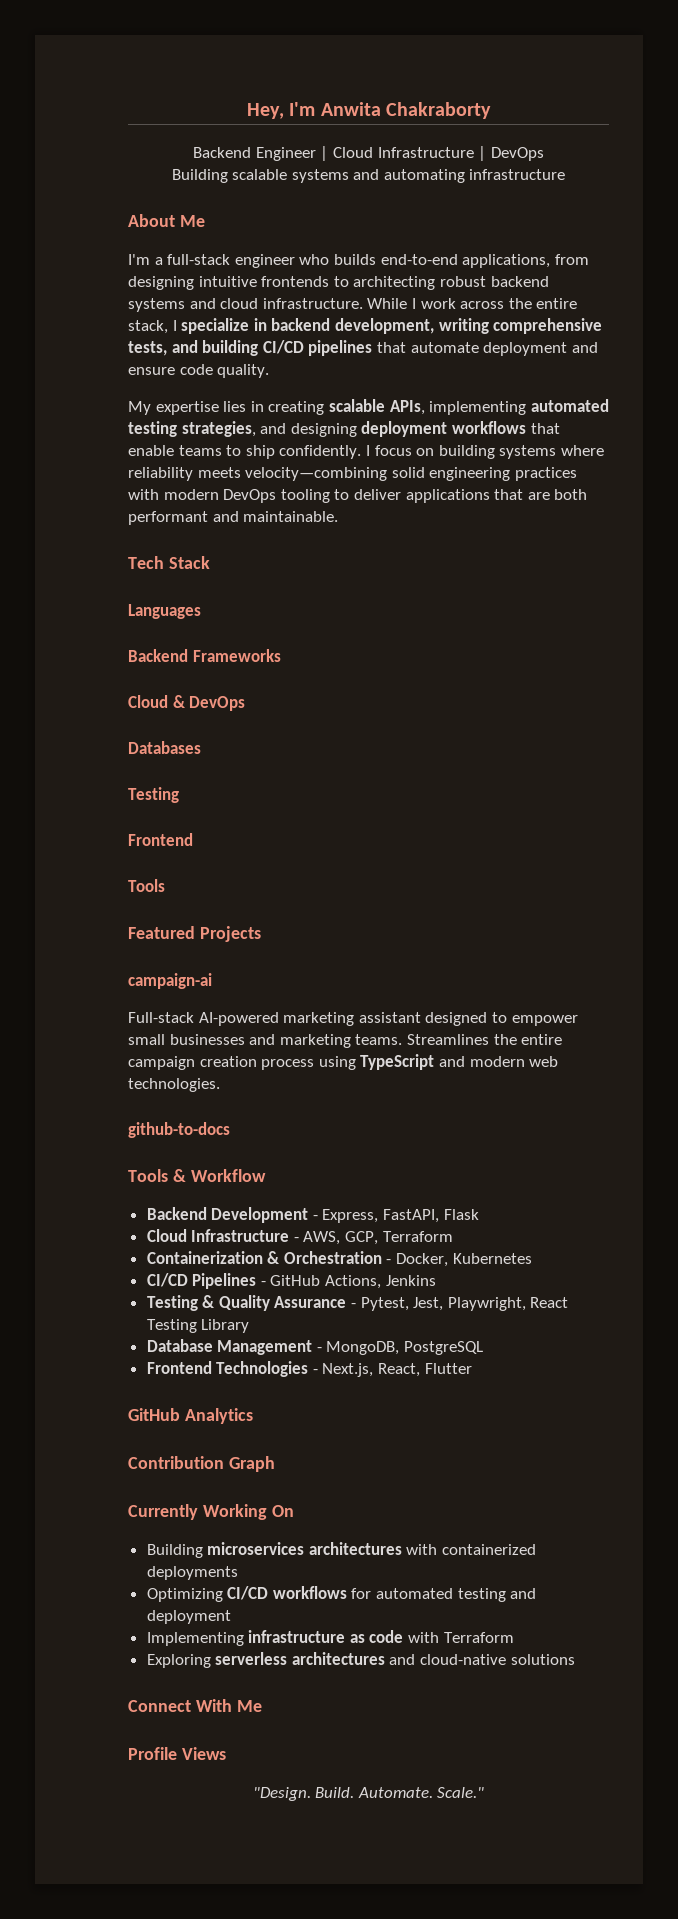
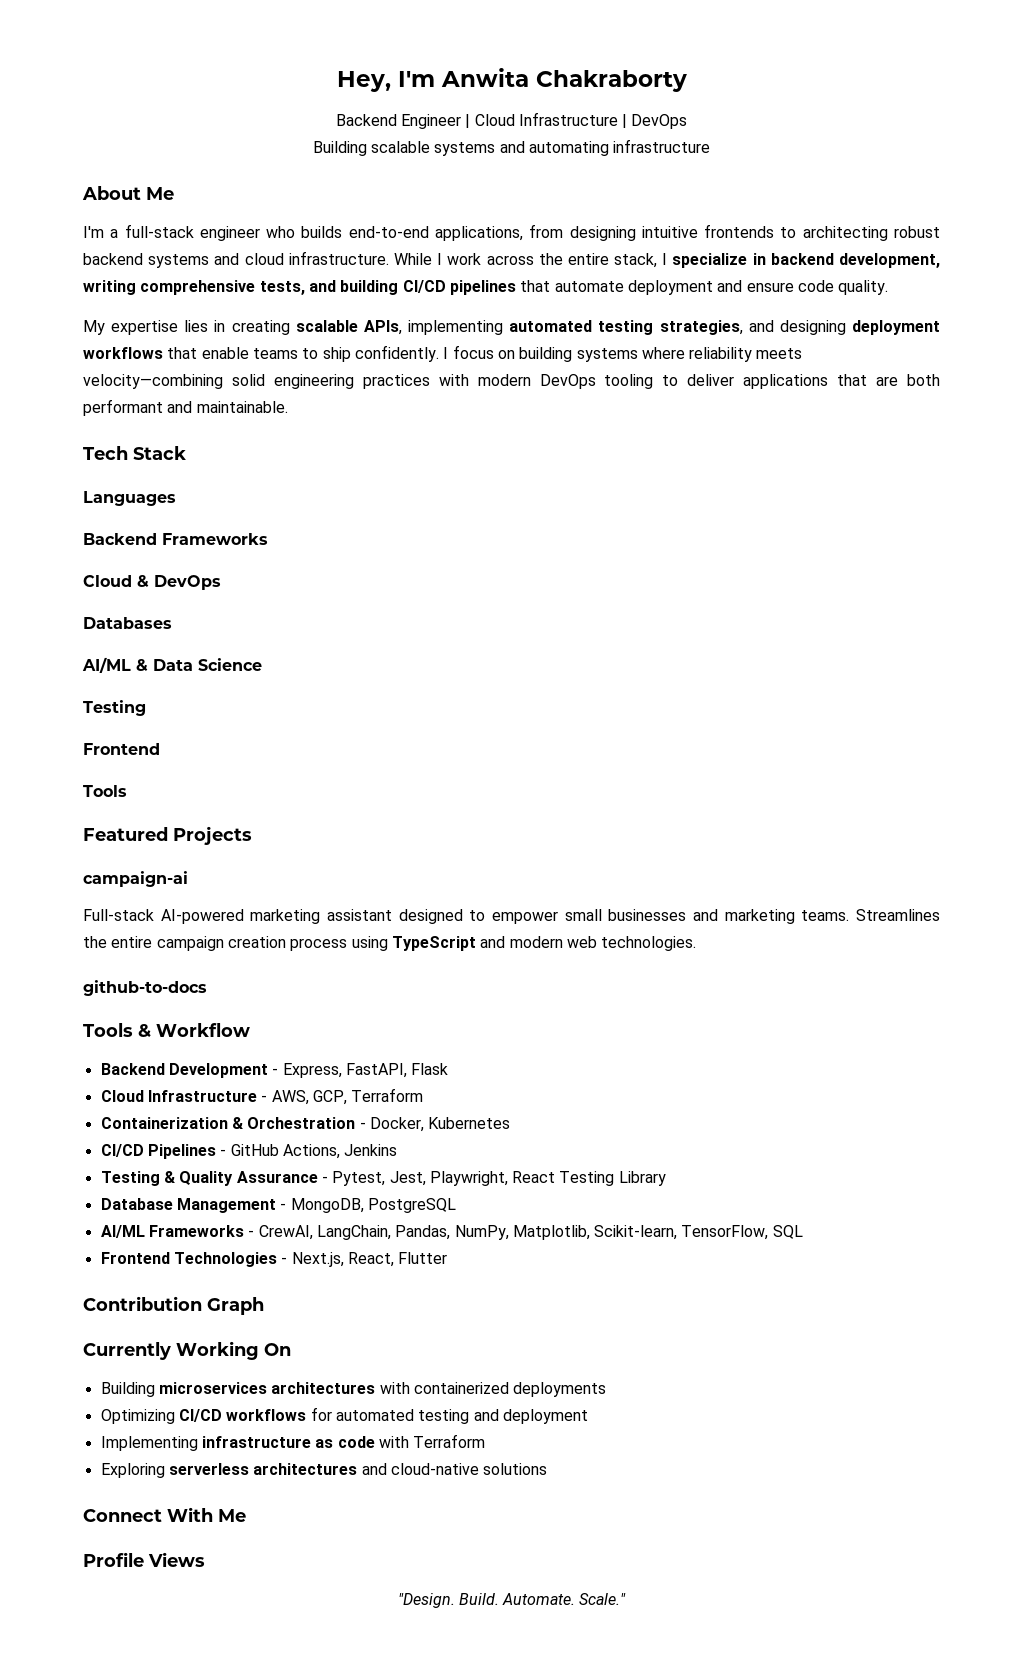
(201, 747) none -> [82,657,262,673] // AI/ML & Data Science
(484, 1348) none -> [100,1225,803,1240] // AI/ML Frameworks - CrewAI, LangChain, Pandas, NumPy, Matplotlib, Scikit-learn, TensorFlow, SQL
[128,1408,253,1424] // GitHub Analytics -> (448, 1258) none

